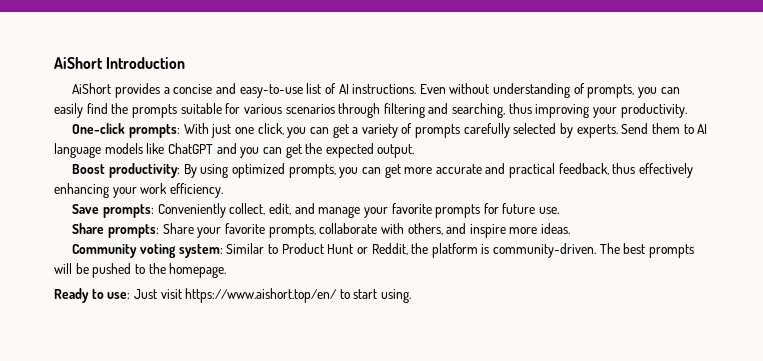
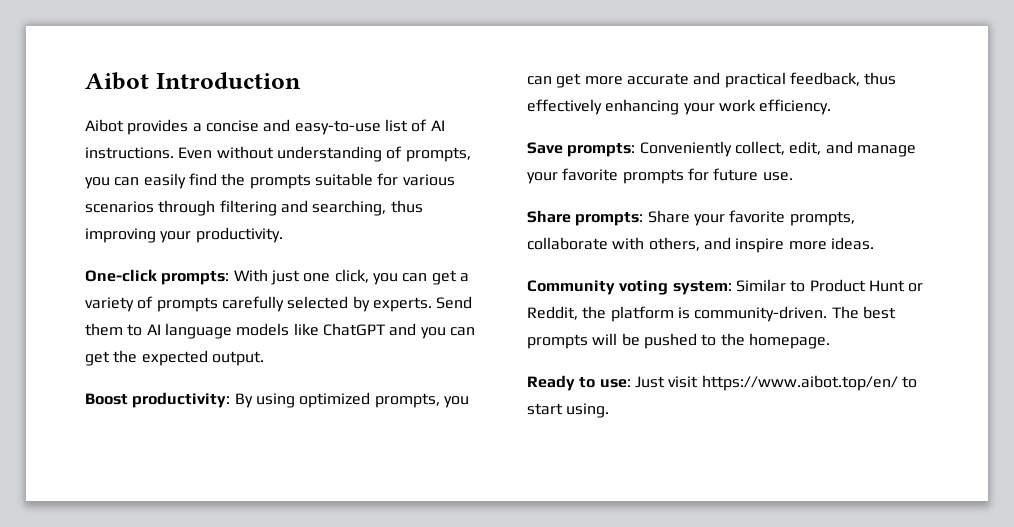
[54,57,103,69] AiShort -> [85,72,149,90] Aibot
[72,83,112,94] AiShort -> [85,119,124,132] Aibot
[185,288,338,303] https://www.aishort.top/en/ -> [701,375,898,391] https://www.aibot.top/en/

